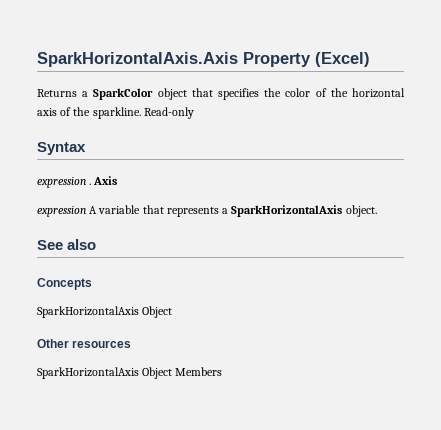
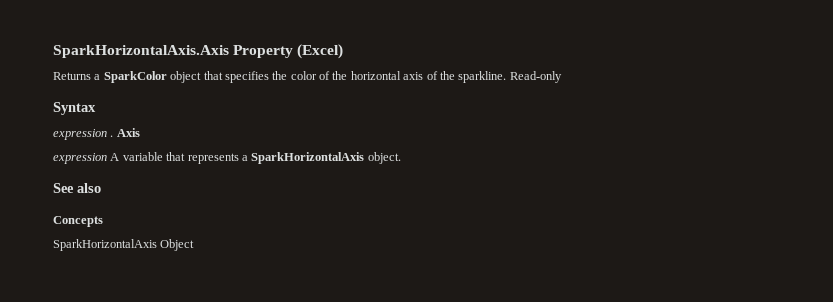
[37,339,132,348] [37,367,223,379] // Other resources // SparkHorizontalAxis Object Members -> (195, 245) none

